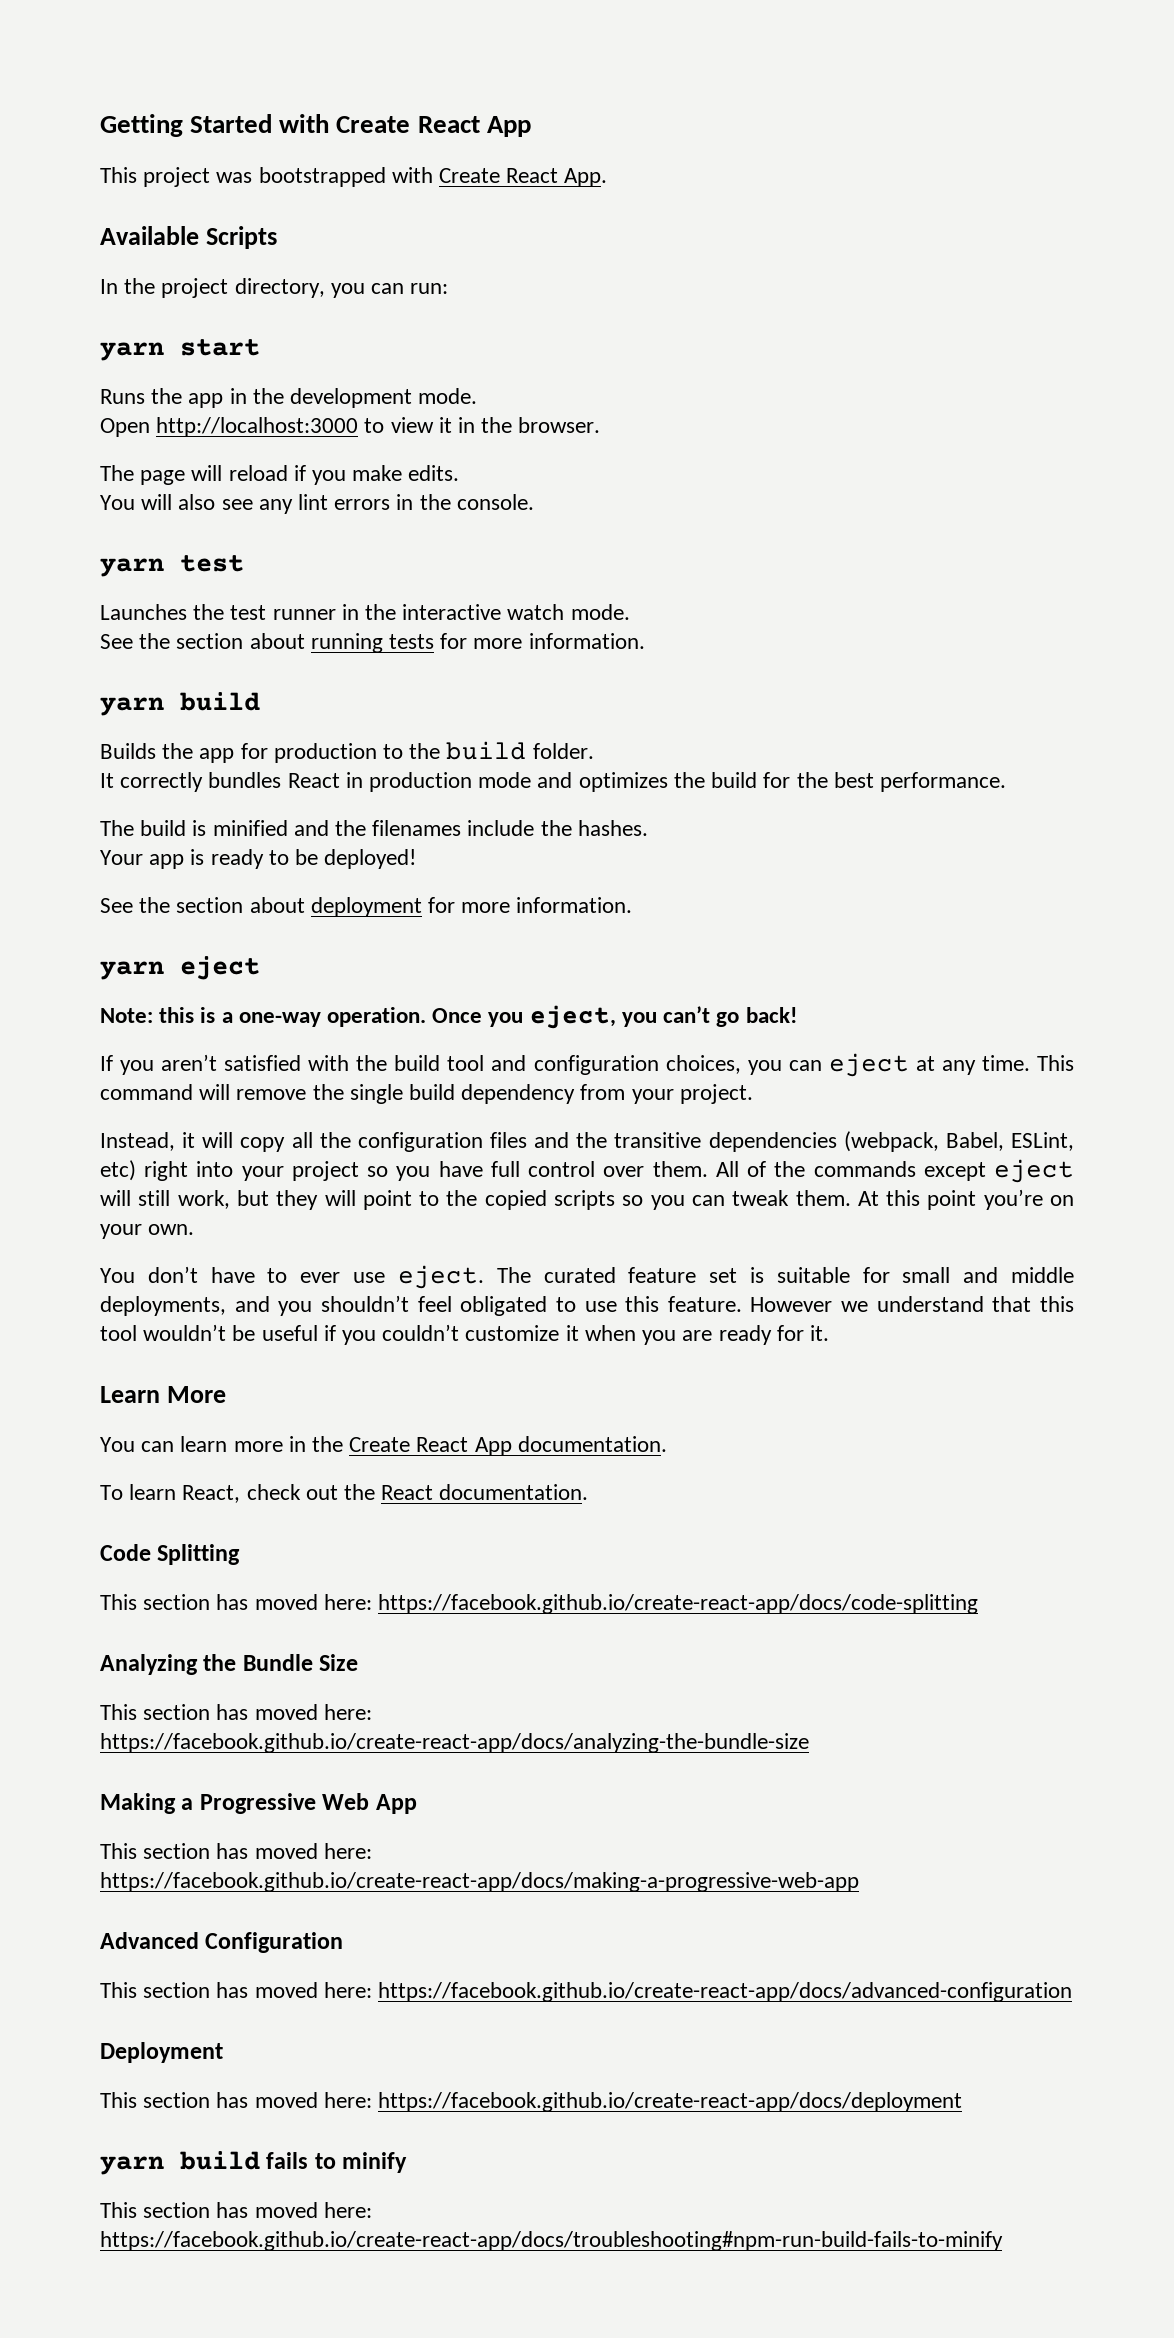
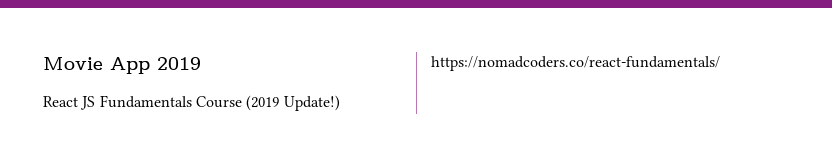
[100,114,531,137] [100,167,608,187] [100,226,277,249] [100,278,449,298] [100,339,260,361] [100,388,478,408] [100,417,601,437] [100,465,460,485] [100,494,534,514] [100,555,244,577] [100,604,630,620] [100,633,645,653] [100,692,260,716] [100,741,594,763] [100,772,1006,792] [100,820,648,836] [100,849,417,869] [100,897,633,917] [100,956,260,980] [100,1005,797,1029] [100,1053,1074,1077] [100,1084,753,1104] [100,1131,1074,1152] [100,1159,1074,1183] [100,1189,1074,1210] [100,1224,195,1239] [100,1265,1074,1289] [100,1295,1074,1316] [100,1324,829,1345] [100,1386,226,1403] [100,1436,667,1456] [100,1484,589,1503] [100,1544,241,1565] [100,1594,979,1614] [100,1654,359,1675] [100,1704,372,1720] [100,1733,809,1753] [100,1793,417,1814] [100,1843,372,1859] [100,1872,859,1892] [100,1932,344,1953] [100,1982,1073,2002] [100,2042,223,2063] [100,2092,963,2112] [100,2151,408,2175] [100,2202,372,2218] [100,2231,1003,2251] Getting Started with Create React App // This project was bootstrapped with Create React App. // Available Scripts // In the project directory, you can run: // yarn start // Runs the app in the development mode. // Open http://localhost:3000 to view it in the browser. // The page will reload if you make edits. // You will also see any lint errors in the console. // yarn test // Launches the test runner in the interactive watch mode. // See the section about running tests for more information. // yarn build // Builds the app for production to the build folder. // It correctly bundles React in production mode and optimizes the build for the best performance. // The build is minified and the filenames include the hashes. // Your app is ready to be deployed! // See the section about deployment for more information. // yarn eject // Note: this is a one-way operation. Once you eject, you can’t go back! // If you aren’t satisfied with the build tool and configuration choices, you can eject at any time. This command will remove the single build dependency from your project. // Instead, it will copy all the configuration files and the transitive dependencies (webpack, Babel, ESLint, etc) right into your project so you have full control over them. All of the commands except eject will still work, but they will point to the copied scripts so you can tweak them. At this point you’re on your own. // You don’t have to ever use eject. The curated feature set is suitable for small and middle deployments, and you shouldn’t feel obligated to use this feature. However we understand that this tool wouldn’t be useful if you couldn’t customize it when you are ready for it. // Learn More // You can learn more in the Create React App documentation. // To learn React, check out the React documentation. // Code Splitting // This section has moved here: https://facebook.github.io/create-react-app/docs/code-splitting // Analyzing the Bundle Size // This section has moved here: https://facebook.github.io/create-react-app/docs/analyzing-the-bundle-size // Making a Progressive Web App // This section has moved here: https://facebook.github.io/create-react-app/docs/making-a-progressive-web-app // Advanced Configuration // This section has moved here: https://facebook.github.io/create-react-app/docs/advanced-configuration // Deployment // This section has moved here: https://facebook.github.io/create-react-app/docs/deployment // yarn build fails to minify // This section has moved here: https://facebook.github.io/create-react-app/docs/troubleshooting#npm-run-build-fails-to-minify -> [43,57,201,74] [43,95,340,111] [431,56,720,71] Movie App 2019 // React JS Fundamentals Course (2019 Update!) https://nomadcoders.co/react-fundamentals/

